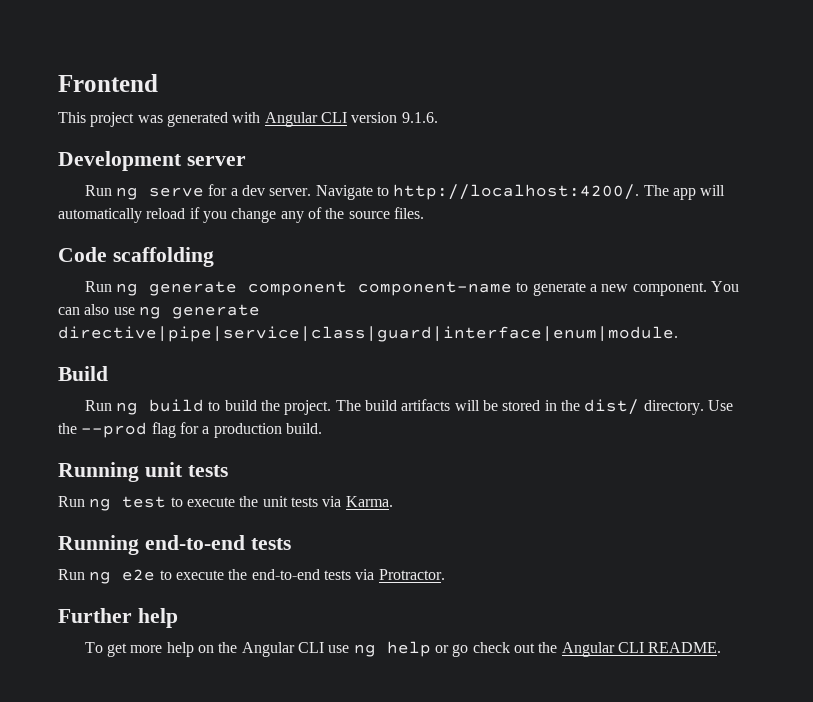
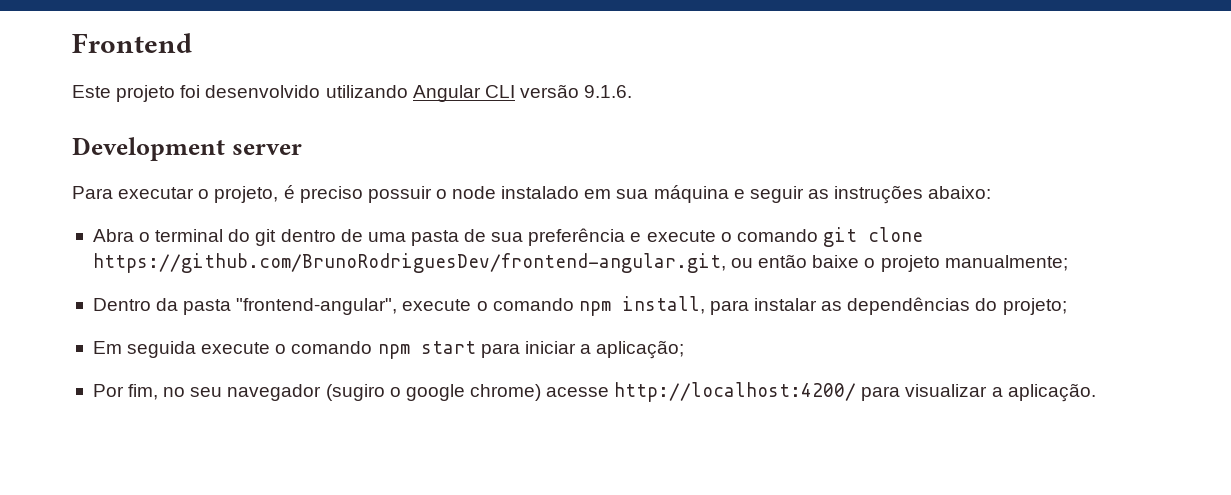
[58,112,398,127] This project was generated with Angular CLI version -> [72,84,579,102] Este projeto foi desenvolvido utilizando Angular CLI versão
[84,184,726,200] [58,207,424,223] [58,247,214,267] [84,281,739,296] [58,304,260,319] [58,326,678,342] [58,366,108,381] [84,399,733,415] [58,422,322,438] [58,462,228,482] [58,496,393,511] [58,535,291,555] [58,569,445,584] [58,608,178,628] [84,641,722,657] Run ng serve for a dev server. Navigate to http://localhost:4200/. The app will automatically reload if you change any of the source files. // Code scaffolding // Run ng generate component component-name to generate a new component. You can also use ng generate directive|pipe|service|class|guard|interface|enum|module. // Build // Run ng build to build the project. The build artifacts will be stored in the dist/ directory. Use the --prod flag for a production build. // Running unit tests // Run ng test to execute the unit tests via Karma. // Running end-to-end tests // Run ng e2e to execute the end-to-end tests via Protractor. // Further help // To get more help on the Angular CLI use ng help or go check out the Angular CLI README. -> [72,185,992,204] [92,227,923,247] [92,253,1068,273] [92,296,1067,316] [92,340,685,359] [92,382,1096,402] Para executar o projeto, é preciso possuir o node instalado em sua máquina e seguir as instruções abaixo: // Abra o terminal do git dentro de uma pasta de sua preferência e execute o comando git clone https://github.com/BrunoRodriguesDev/frontend-angular.git, ou então baixe o projeto manualmente; // Dentro da pasta "frontend-angular", execute o comando npm install, para instalar as dependências do projeto; // Em seguida execute o comando npm start para iniciar a aplicação; // Por fim, no seu navegador (sugiro o google chrome) acesse http://localhost:4200/ para visualizar a aplicação.

